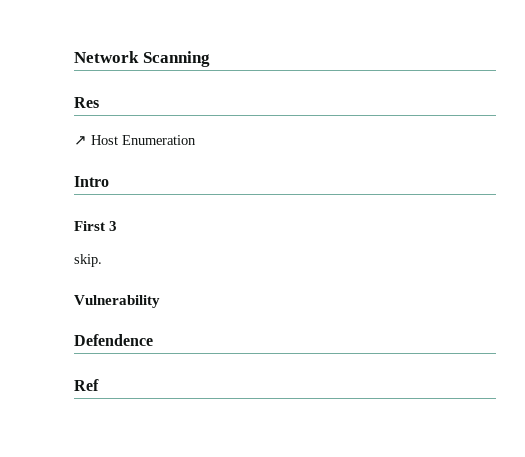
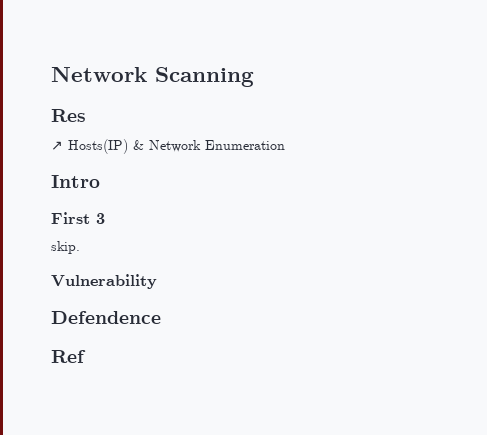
[91,135,118,145] Host -> [68,139,201,154] Hosts(IP) & Network

